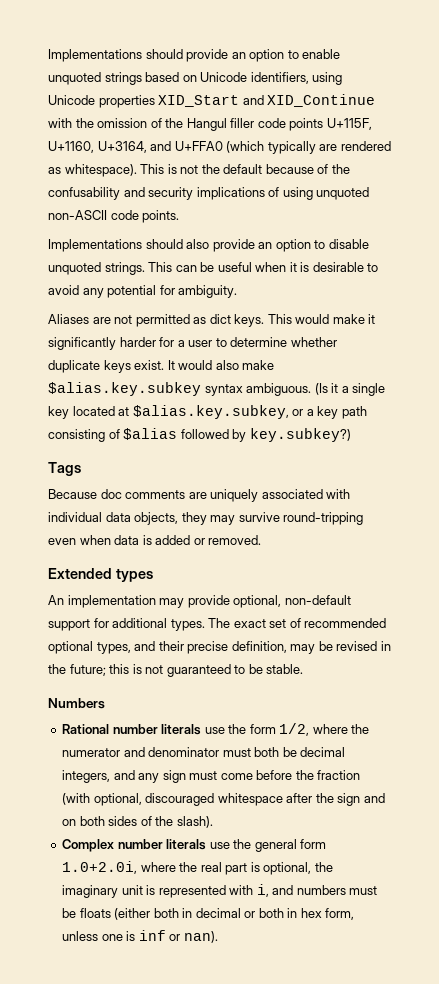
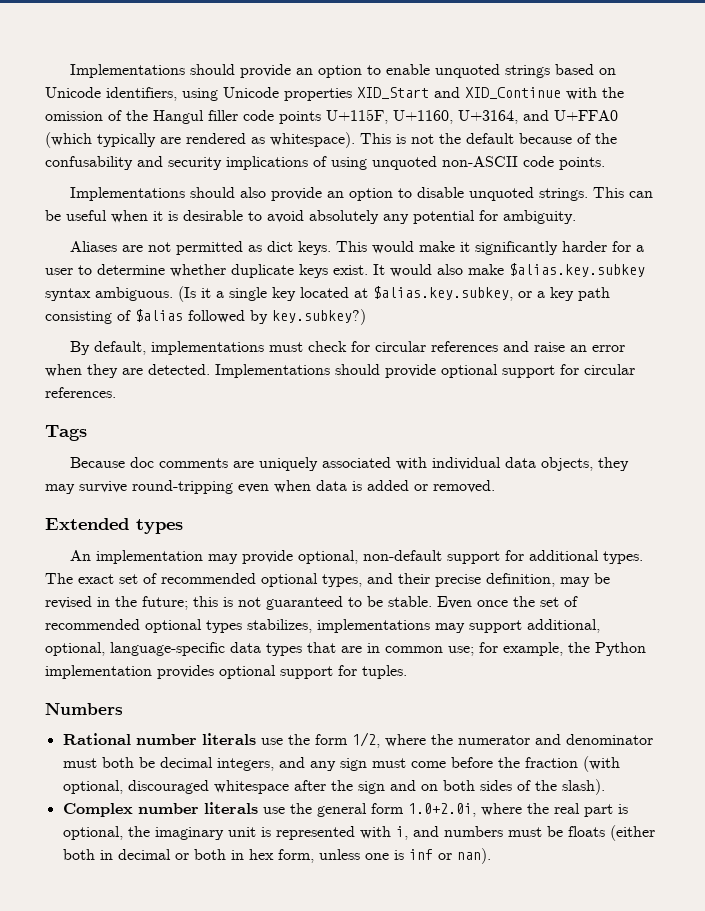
(79, 290) none -> [309,210,379,224] absolutely
(351, 435) none -> [70,341,626,355] [45,364,635,378] [45,387,116,398] // By default, implementations must check for circular references and raise an error when they are detected. Implementations should provide optional support for circular references.
(304, 669) none -> [437,596,578,609] [45,619,600,633] [45,642,646,656] [45,665,407,679] Even once the set of recommended optional types stabilizes, implementations may support additional, optional, language-specific data types that are in common use; for example, the Python implementation provides optional support for tuples.

